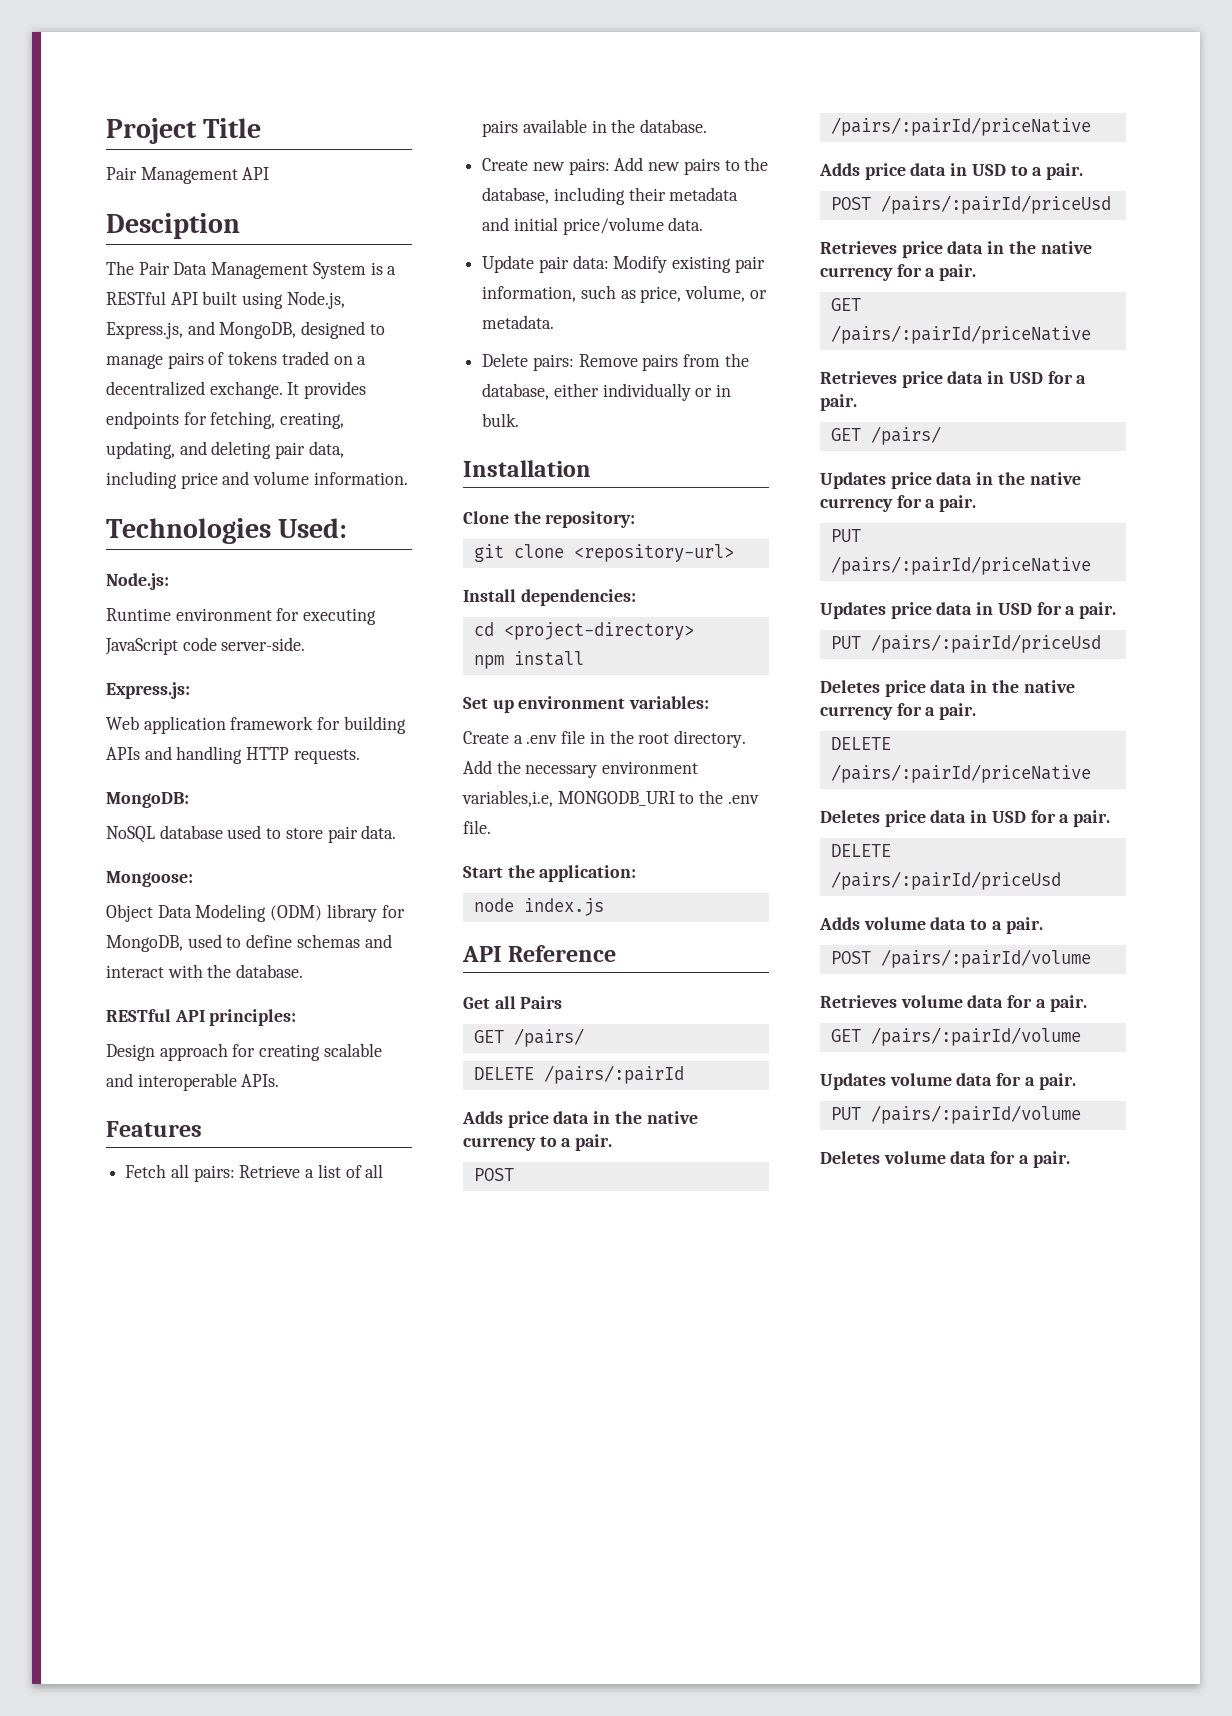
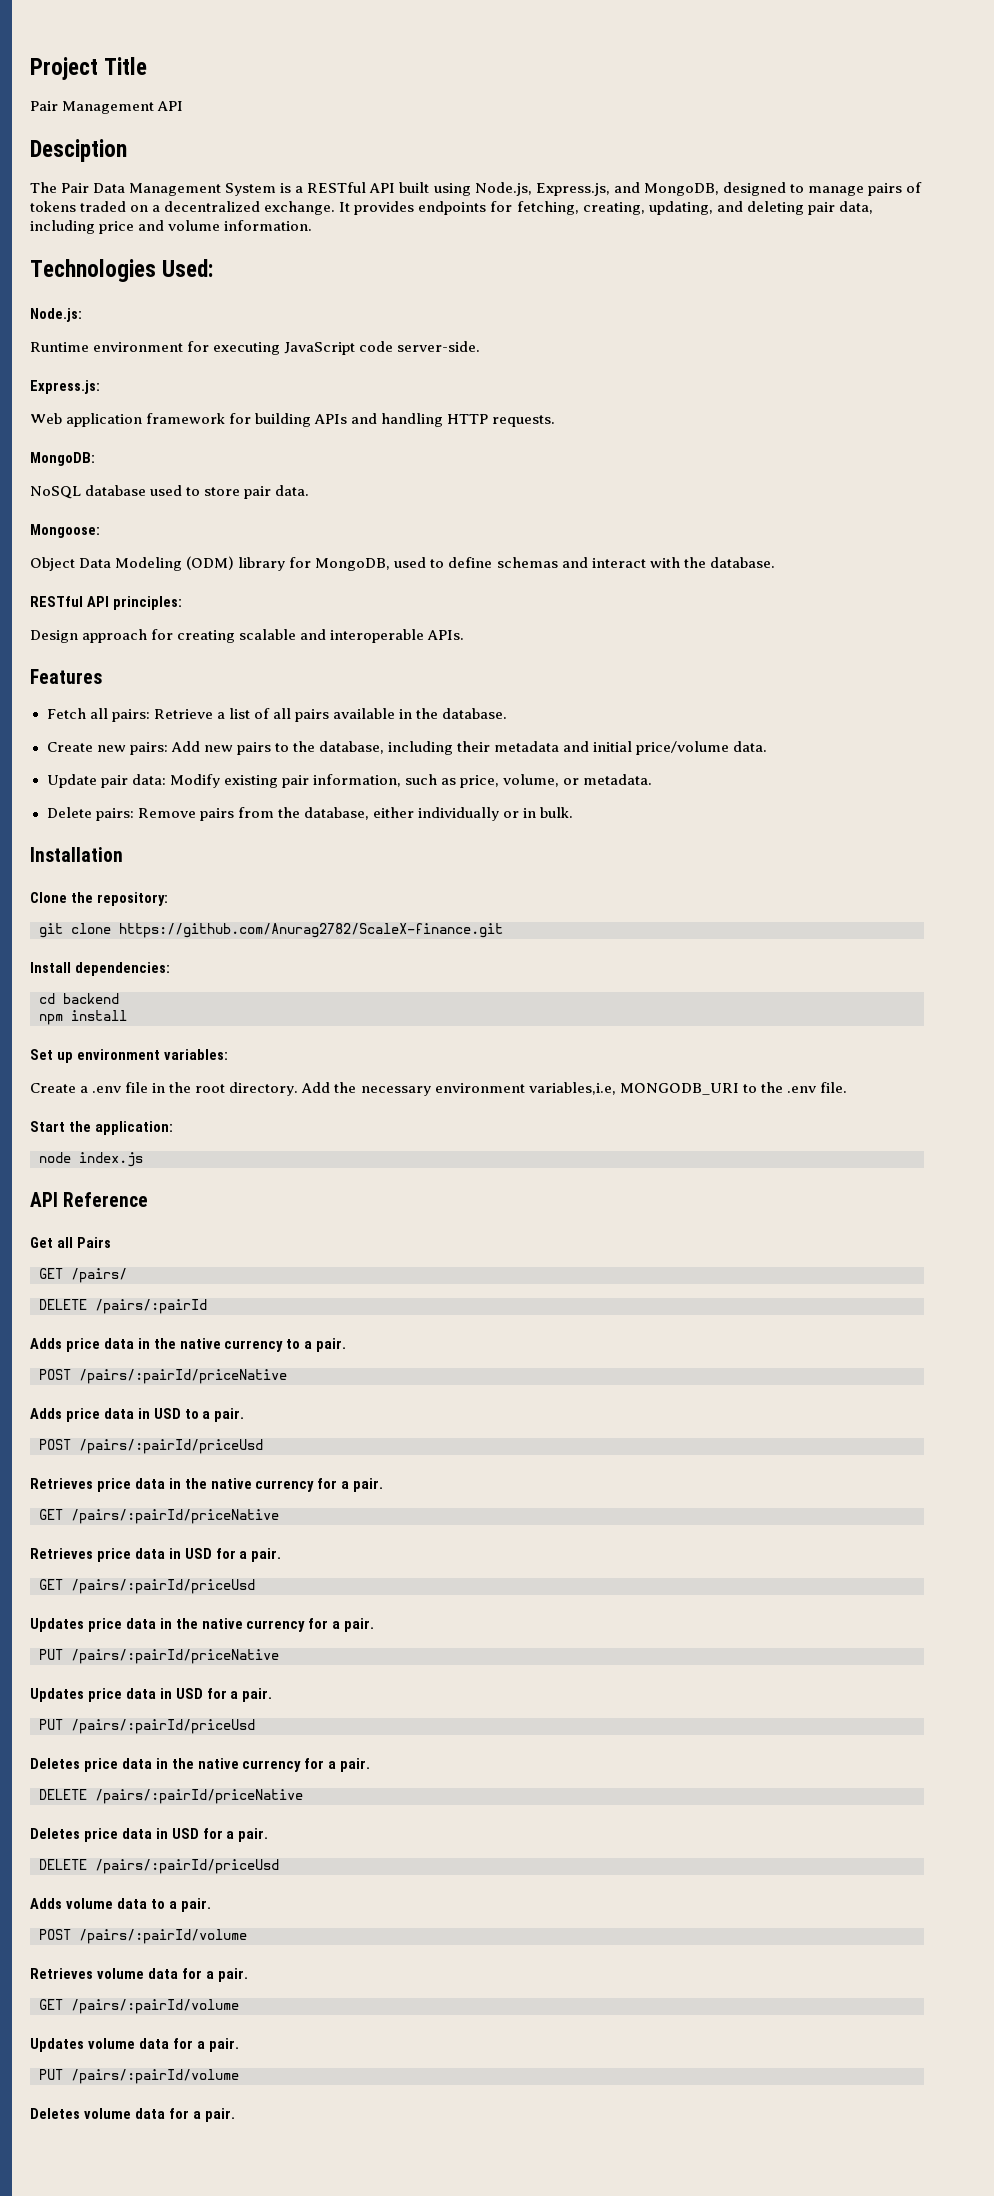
[573,544,734,562] <repository-url> -> [119,923,503,938] https://github.com/Anurag2782/ScaleX-finance.git
[503,622,694,640] <project-directory> -> [63,993,119,1004] backend
[870,426,941,445] /pairs/ -> [71,1579,255,1594] /pairs/:pairId/priceUsd

